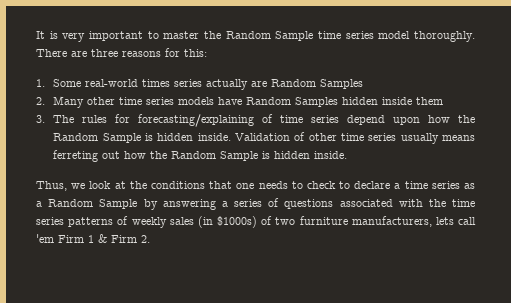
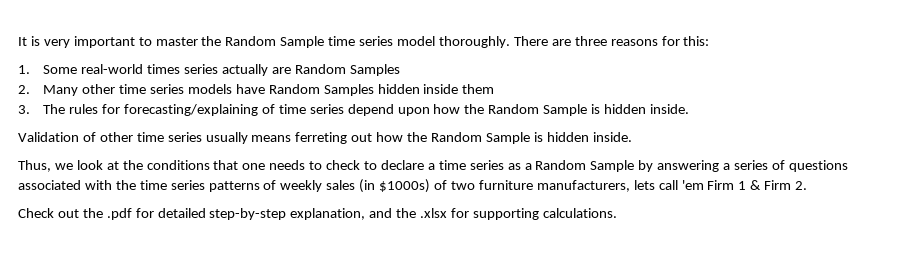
(231, 137) none -> (689, 109) //
(150, 239) none -> [18,208,617,220] // Check out the .pdf for detailed step-by-step explanation, and the .xlsx for supporting calculations.

